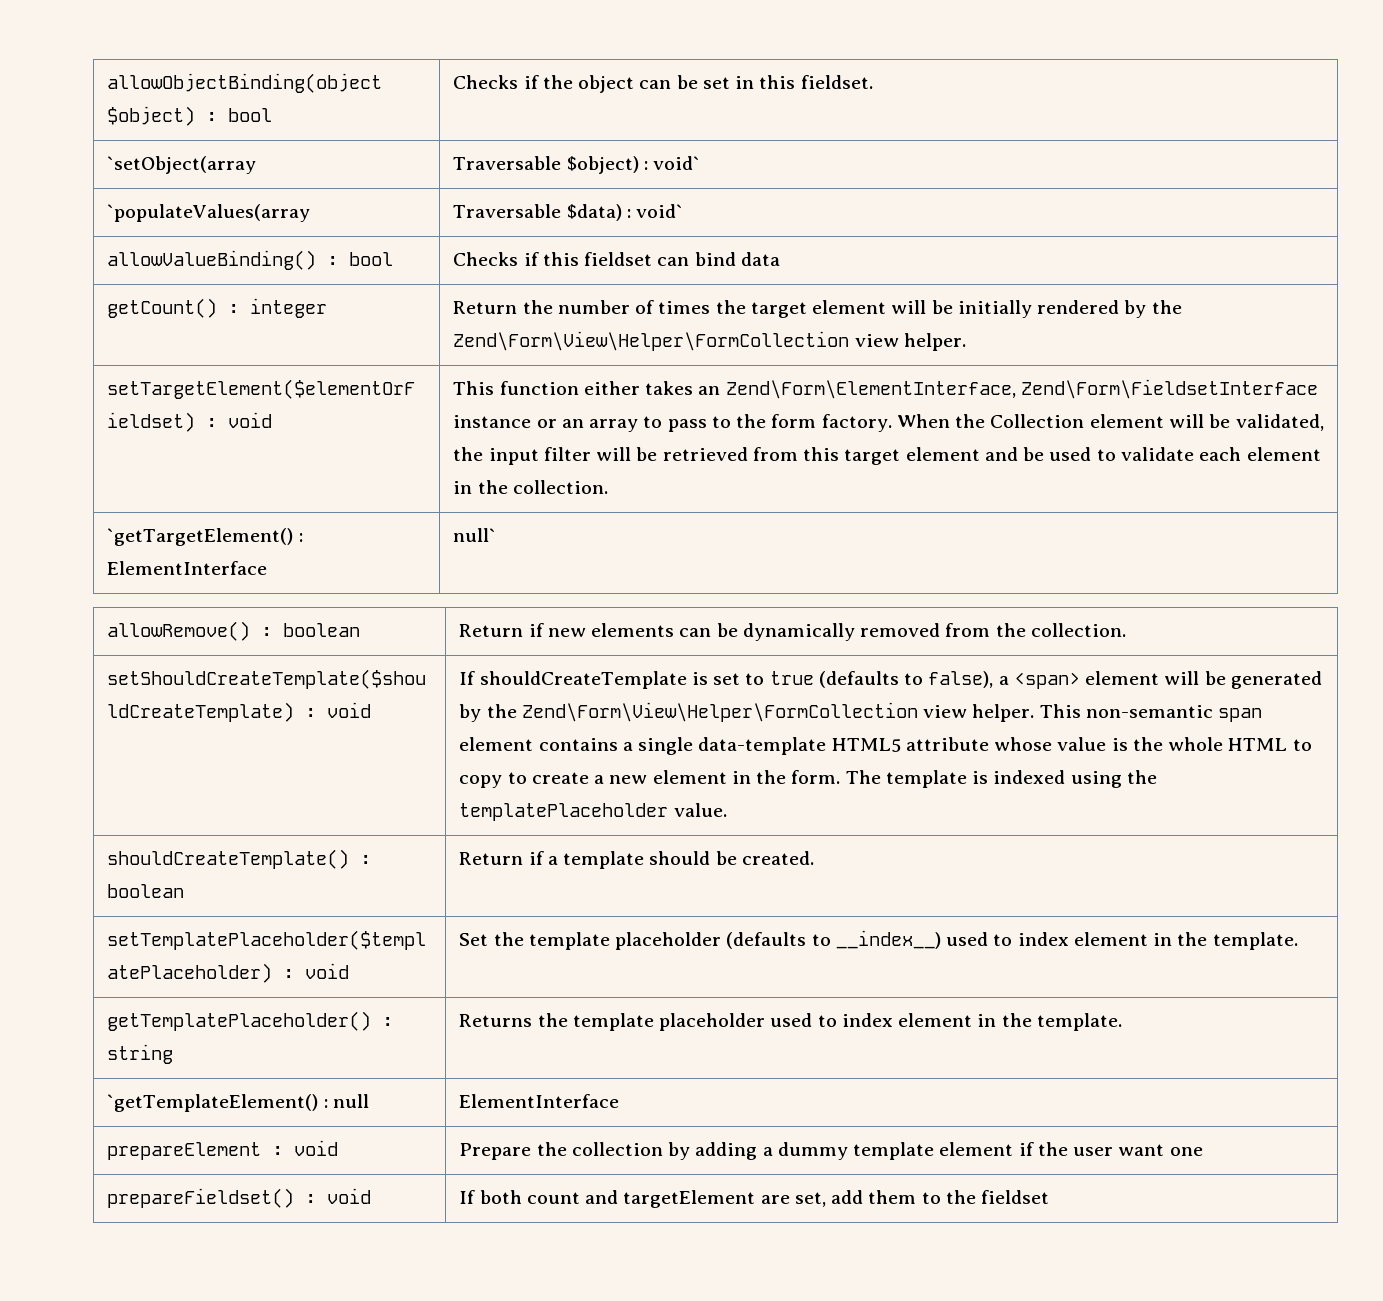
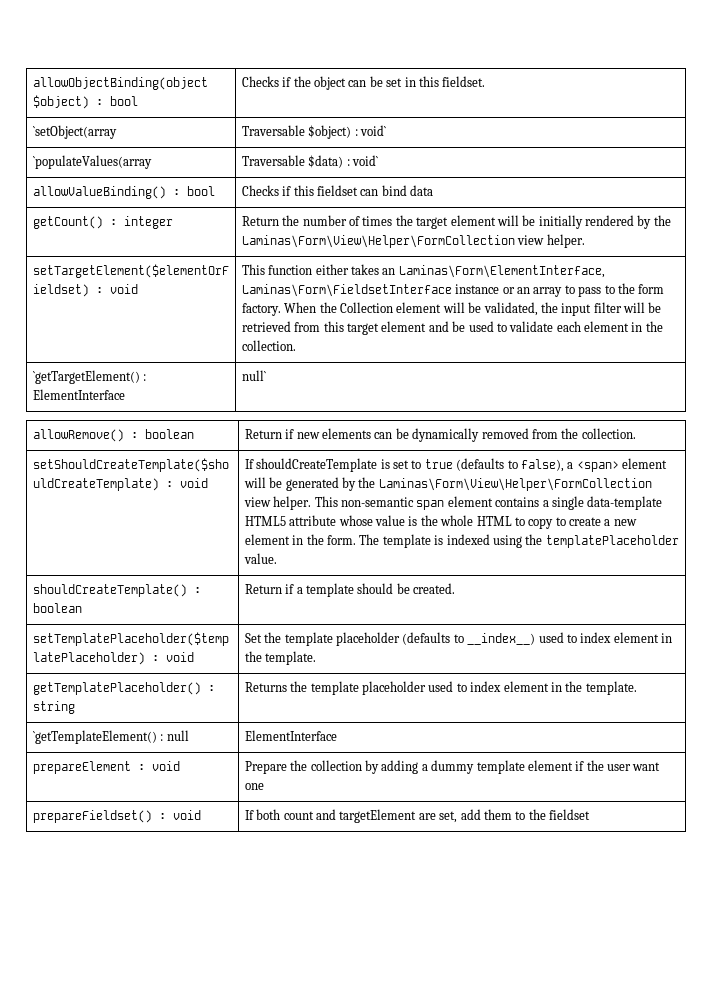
[453,331,850,351] Zend\Form\View\Helper\FormCollection -> [241,235,515,248] Laminas\Form\View\Helper\FormCollection
[725,379,1318,399] Zend\Form\ElementInterface, Zend\Form\FieldsetInterface -> [398,265,605,278] [241,284,452,297] Laminas\Form\ElementInterface, Laminas\Form\FieldsetInterface
[521,702,918,722] Zend\Form\View\Helper\FormCollection -> [378,478,652,491] Laminas\Form\View\Helper\FormCollection

